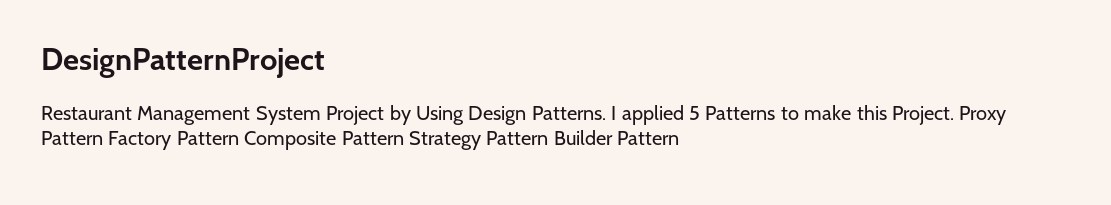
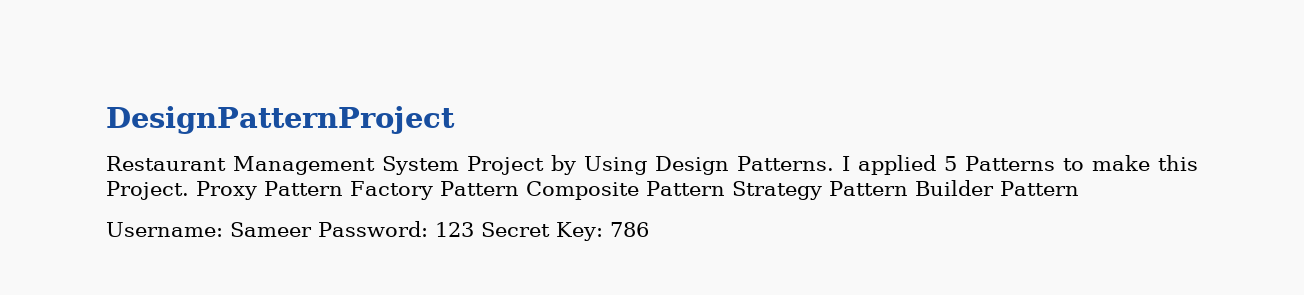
(680, 138) none -> [106,221,649,241] // Username: Sameer Password: 123 Secret Key: 786

